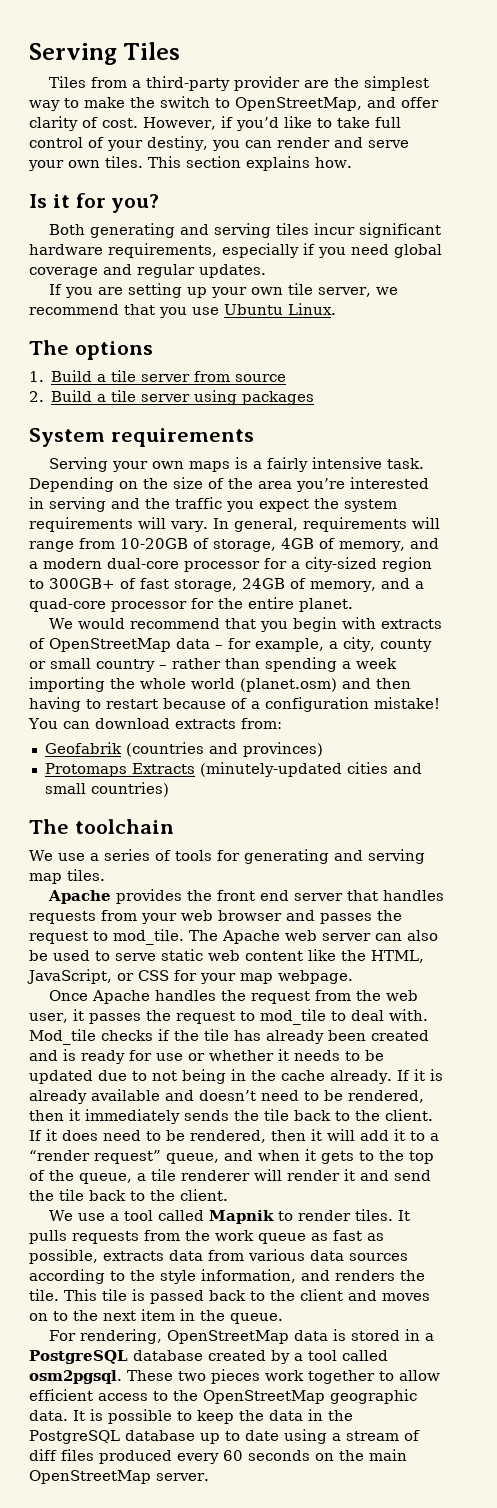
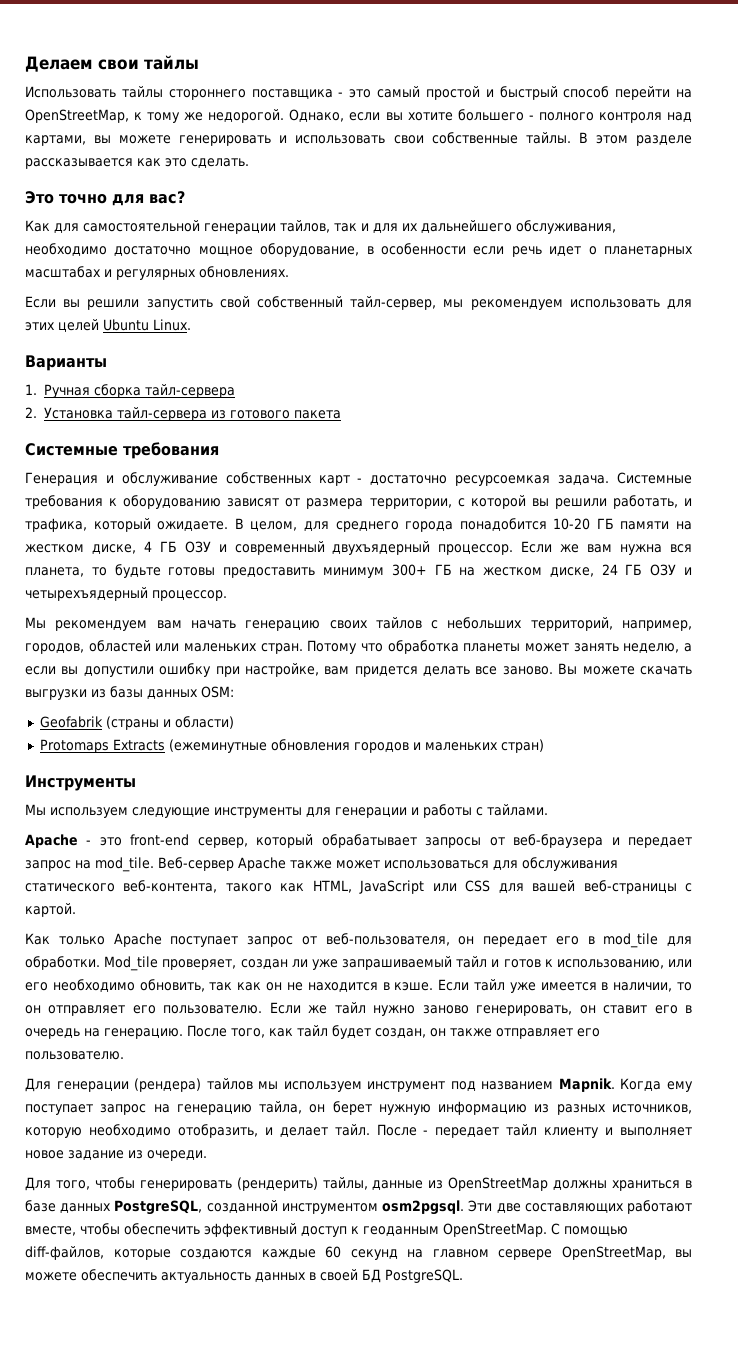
[29,42,181,65] [49,76,430,91] [29,96,439,111] [29,116,401,131] [29,136,409,151] [28,156,352,171] [29,193,160,213] [49,223,442,238] [29,243,442,258] [29,264,266,278] [49,283,399,298] [29,304,219,318] Serving Tiles // Tiles from a third-party provider are the simplest way to make the switch to OpenStreetMap, and offer clarity of cost. However, if you’d like to take full control of your destiny, you can render and serve your own tiles. This section explains how. // Is it for you? // Both generating and serving tiles incur significant hardware requirements, especially if you need global coverage and regular updates. // If you are setting up your own tile server, we recommend that you use -> [25,55,199,72] [25,86,692,100] [25,109,693,123] [25,132,692,146] [25,158,249,169] [25,191,185,206] [25,220,616,234] [25,243,693,257] [25,266,289,280] [25,296,692,310] [25,319,99,332] Делаем свои тайлы // Использовать тайлы стороннего поставщика - это самый простой и быстрый способ перейти на OpenStreetMap, к тому же недорогой. Однако, если вы хотите большего - полного контроля над картами, вы можете генерировать и использовать свои собственные тайлы. В этом разделе рассказывается как это сделать. // Это точно для вас? // Как для самостоятельной генерации тайлов, так и для их дальнейшего обслуживания, необходимо достаточно мощное оборудование, в особенности если речь идет о планетарных масштабах и регулярных обновлениях. // Если вы решили запустить свой собственный тайл-сервер, мы рекомендуем использовать для этих целей
[29,340,153,360] The options -> [25,355,107,371] Варианты
[51,370,287,382] [29,390,315,405] [29,428,254,447] [49,457,425,472] [29,477,429,492] [29,497,397,512] [29,517,440,532] [29,538,439,552] [29,557,432,572] [29,578,424,592] [29,597,353,612] [49,617,443,632] [29,637,432,652] [29,657,397,672] [29,677,411,692] [29,697,440,712] [28,718,282,729] [44,742,323,757] [44,762,422,777] [44,782,169,797] [29,819,174,834] [29,849,425,864] [29,869,105,884] [48,889,445,904] [29,910,402,924] [29,929,438,945] [29,949,424,963] [27,969,353,984] [49,990,419,1004] [29,1009,428,1025] [29,1029,429,1045] [29,1049,384,1064] [29,1069,443,1084] [29,1089,424,1104] [29,1109,433,1124] [29,1129,439,1143] [29,1149,434,1164] [29,1169,431,1184] [29,1189,228,1201] [49,1209,411,1224] [29,1230,384,1244] [29,1249,408,1264] [29,1269,425,1284] [29,1289,430,1304] [29,1309,283,1324] [49,1329,435,1344] [29,1350,388,1364] [29,1369,440,1384] [29,1389,417,1404] [29,1409,353,1424] [29,1429,420,1444] [29,1449,407,1464] [29,1470,209,1484] Build a tile server from source // 2. Build a tile server using packages // System requirements // Serving your own maps is a fairly intensive task. Depending on the size of the area you’re interested in serving and the traffic you expect the system requirements will vary. In general, requirements will range from 10-20GB of storage, 4GB of memory, and a modern dual-core processor for a city-sized region to 300GB+ of fast storage, 24GB of memory, and a quad-core processor for the entire planet. // We would recommend that you begin with extracts of OpenStreetMap data – for example, a city, county or small country – rather than spending a week importing the whole world (planet.osm) and then having to restart because of a configuration mistake! You can download extracts from: // Geofabrik (countries and provinces) // Protomaps Extracts (minutely-updated cities and small countries) // The toolchain // We use a series of tools for generating and serving map tiles. // Apache provides the front end server that handles requests from your web browser and passes the request to mod_tile. The Apache web server can also be used to serve static web content like the HTML, JavaScript, or CSS for your map webpage. // Once Apache handles the request from the web user, it passes the request to mod_tile to deal with. Mod_tile checks if the tile has already been created and is ready for use or whether it needs to be updated due to not being in the cache already. If it is already available and doesn’t need to be rendered, then it immediately sends the tile back to the client. If it does need to be rendered, then it will add it to a “render request” queue, and when it gets to the top of the queue, a tile renderer will render it and send the tile back to the client. // We use a tool called Mapnik to render tiles. It pulls requests from the work queue as fast as possible, extracts data from various data sources according to the style information, and renders the tile. This tile is passed back to the client and moves on to the next item in the queue. // For rendering, OpenStreetMap data is stored in a PostgreSQL database created by a tool called osm2pgsql. These two pieces work together to allow efficient access to the OpenStreetMap geographic data. It is possible to keep the data in the PostgreSQL database up to date using a stream of diff files produced every 60 seconds on the main OpenStreetMap server. -> [43,384,235,398] [25,407,341,421] [25,442,219,459] [25,472,693,486] [25,495,692,509] [25,518,693,532] [25,541,692,555] [25,564,693,578] [25,587,227,601] [25,617,692,631] [25,640,692,654] [25,663,692,677] [25,686,234,700] [39,716,234,730] [39,739,544,753] [25,775,136,791] [25,804,548,818] [25,834,692,848] [25,857,618,872] [25,880,692,894] [25,903,76,917] [25,933,692,948] [25,956,692,971] [25,979,692,993] [25,1002,692,1016] [25,1025,600,1039] [25,1051,124,1060] [25,1078,693,1092] [25,1101,692,1115] [25,1124,692,1138] [25,1150,207,1161] [25,1177,692,1191] [25,1200,692,1215] [25,1223,628,1237] [25,1246,692,1260] [25,1269,463,1283] Ручная сборка тайл-сервера // 2. Установка тайл-сервера из готового пакета // Системные требования // Генерация и обслуживание собственных карт - достаточно ресурсоемкая задача. Системные требования к оборудованию зависят от размера территории, с которой вы решили работать, и трафика, который ожидаете. В целом, для среднего города понадобится 10-20 ГБ памяти на жестком диске, 4 ГБ ОЗУ и современный двухъядерный процессор. Если же вам нужна вся планета, то будьте готовы предоставить минимум 300+ ГБ на жестком диске, 24 ГБ ОЗУ и четырехъядерный процессор. // Мы рекомендуем вам начать генерацию своих тайлов с небольших территорий, например, городов, областей или маленьких стран. Потому что обработка планеты может занять неделю, а если вы допустили ошибку при настройке, вам придется делать все заново. Вы можете скачать выгрузки из базы данных OSM: // Geofabrik (страны и области) // Protomaps Extracts (ежеминутные обновления городов и маленьких стран) // Инструменты // Мы используем следующие инструменты для генерации и работы с тайлами. // Apache - это front-end сервер, который обрабатывает запросы от веб-браузера и передает запрос на mod_tile. Веб-сервер Apache также может использоваться для обслуживания статического веб-контента, такого как HTML, JavaScript или CSS для вашей веб-страницы с картой. // Как только Apache поступает запрос от веб-пользователя, он передает его в mod_tile для обработки. Mod_tile проверяет, создан ли уже запрашиваемый тайл и готов к использованию, или его необходимо обновить, так как он не находится в кэше. Если тайл уже имеется в наличии, то он отправляет его пользователю. Если же тайл нужно заново генерировать, он ставит его в очередь на генерацию. После того, как тайл будет создан, он также отправляет его пользователю. // Для генерации (рендера) тайлов мы используем инструмент под названием Mapnik. Когда ему поступает запрос на генерацию тайла, он берет нужную информацию из разных источников, которую необходимо отобразить, и делает тайл. После - передает тайл клиенту и выполняет новое задание из очереди. // Для того, чтобы генерировать (рендерить) тайлы, данные из OpenStreetMap должны храниться в базе данных PostgreSQL, созданной инструментом osm2pgsql. Эти две составляющих работают вместе, чтобы обеспечить эффективный доступ к геоданным OpenStreetMap. С помощью diff-файлов, которые создаются каждые 60 секунд на главном сервере OpenStreetMap, вы можете обеспечить актуальность данных в своей БД PostgreSQL.

